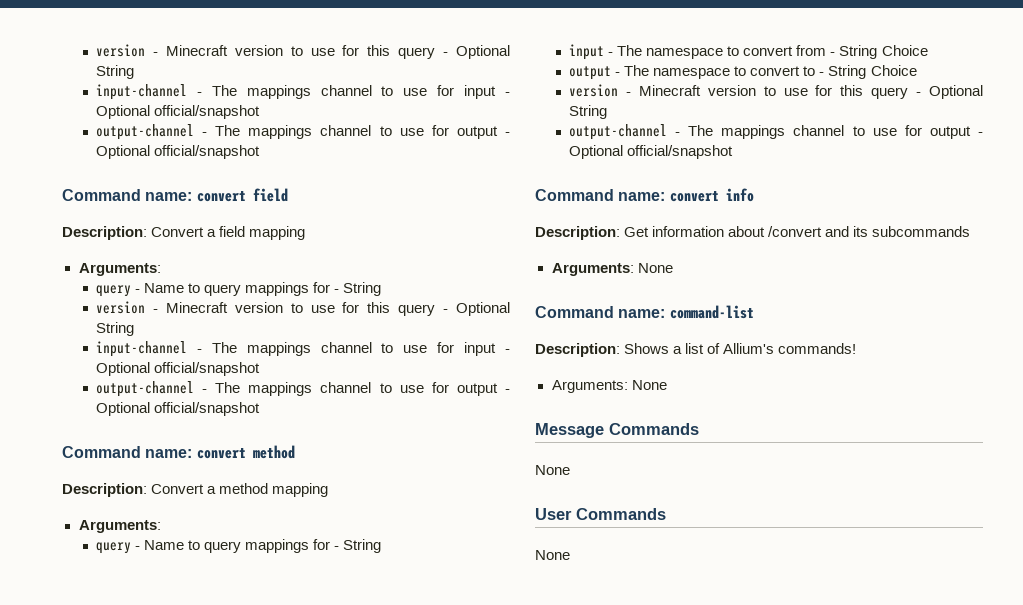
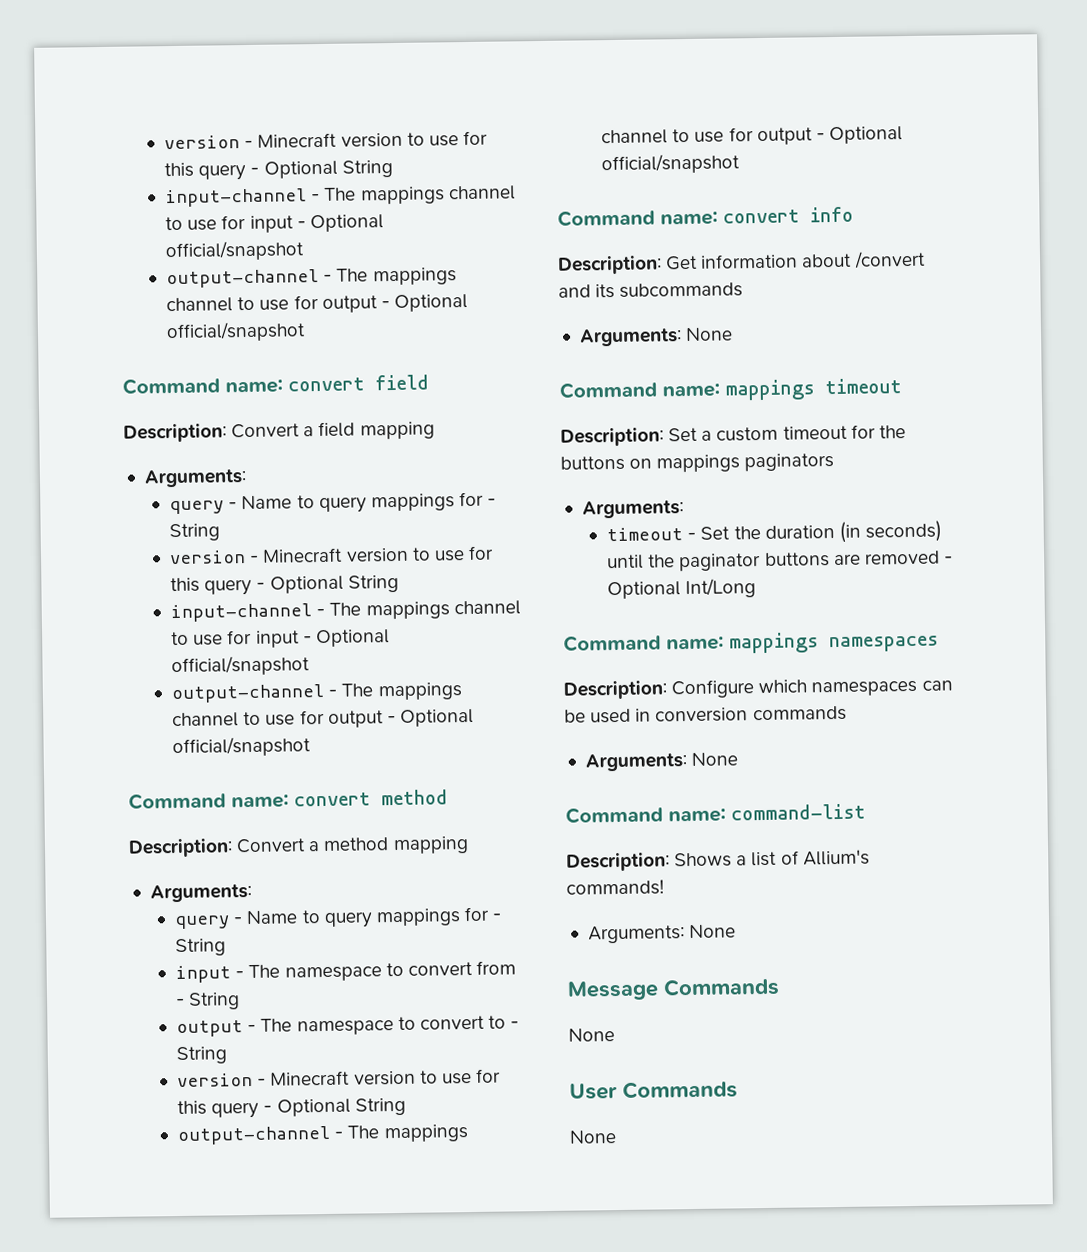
[881,45,928,56] Choice -> (241, 1001) none
[870,65,917,76] Choice -> (228, 1055) none
(673, 268) none -> [559,378,902,401] [560,424,906,447] [560,453,835,473] [581,500,684,519] [606,520,942,543] [607,550,953,572] [607,578,757,600] [563,632,939,654] [563,679,953,700] [564,705,847,724] [584,752,739,772] // Command name: mappings timeout // Description: Set a custom timeout for the buttons on mappings paginators // Arguments: // timeout - Set the duration (in seconds) until the paginator buttons are removed - Optional Int/Long // Command name: mappings namespaces // Description: Configure which namespaces can be used in conversion commands // Arguments: None

